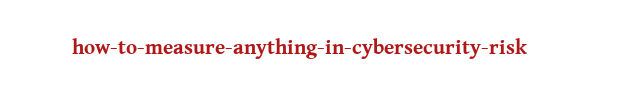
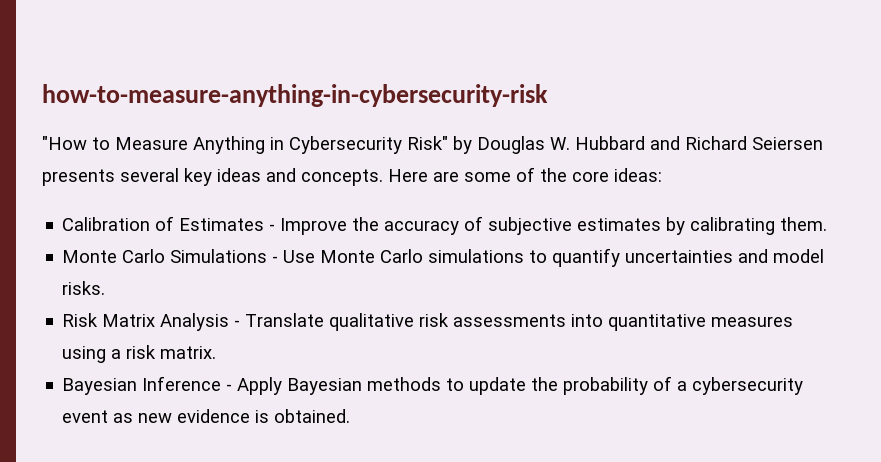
(528, 48) none -> [42,136,823,154] [42,167,662,186] [62,216,828,235] [62,248,825,267] [62,281,106,295] [62,313,794,331] [62,345,217,363] [62,376,804,395] [62,409,351,423] // "How to Measure Anything in Cybersecurity Risk" by Douglas W. Hubbard and Richard Seiersen presents several key ideas and concepts. Here are some of the core ideas: // Calibration of Estimates - Improve the accuracy of subjective estimates by calibrating them. // Monte Carlo Simulations - Use Monte Carlo simulations to quantify uncertainties and model risks. // Risk Matrix Analysis - Translate qualitative risk assessments into quantitative measures using a risk matrix. // Bayesian Inference - Apply Bayesian methods to update the probability of a cybersecurity event as new evidence is obtained.

